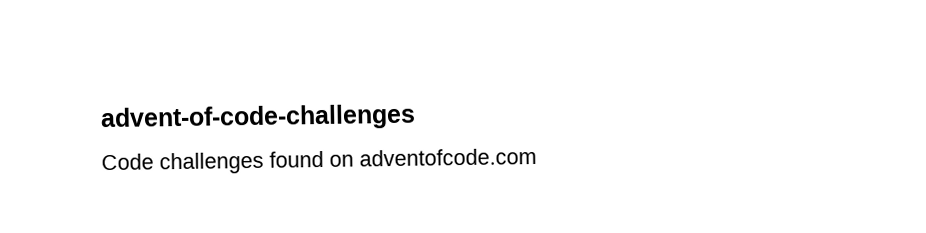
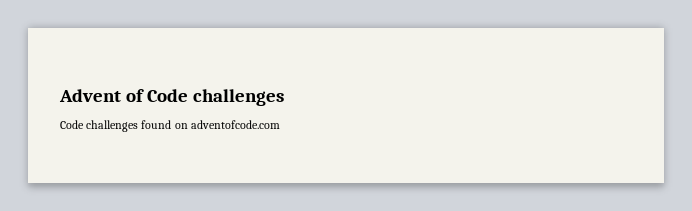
[100,103,416,133] advent-of-code-challenges -> [59,89,284,106] Advent of Code challenges

